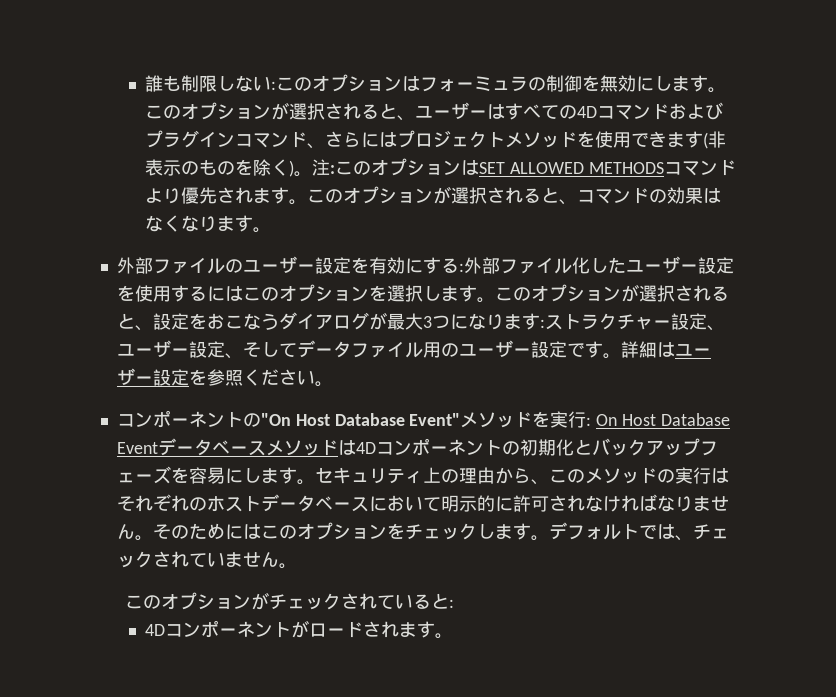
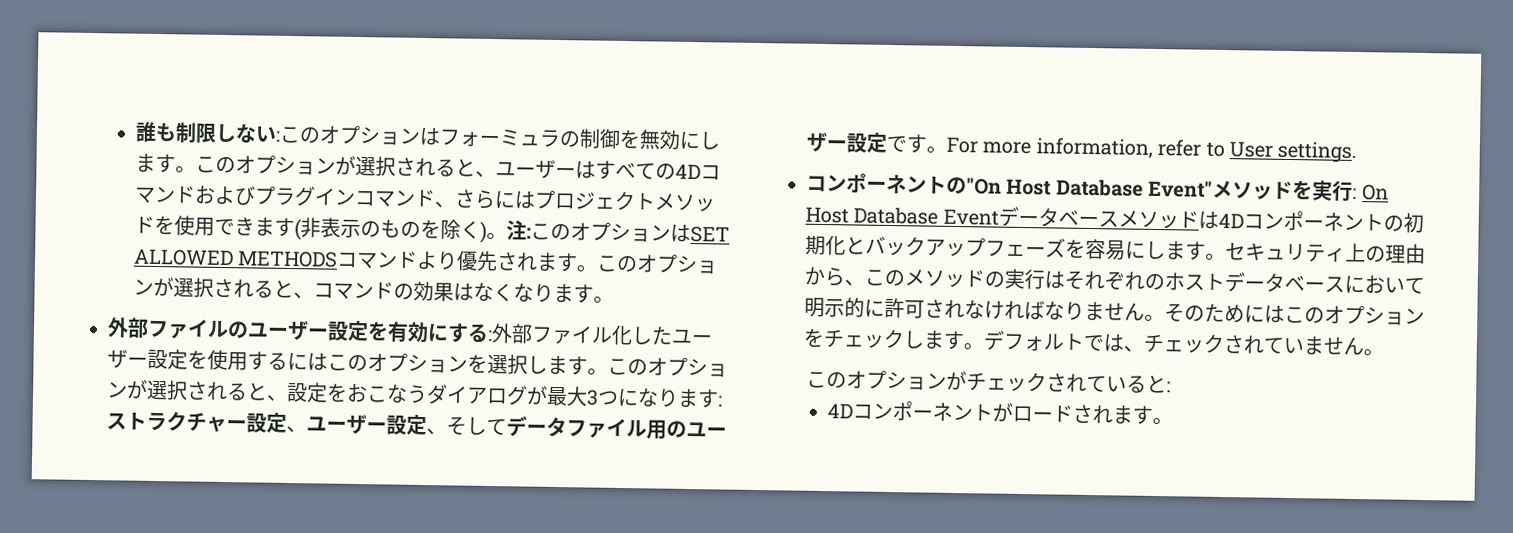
[620,341,711,358] [116,368,333,387] 詳細はユーザー設定を参照ください。 -> [946,136,1358,164] For more information, refer to User settings.

